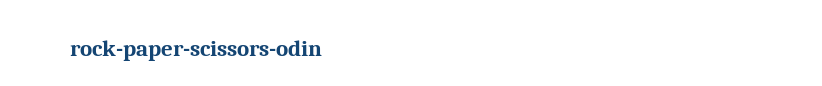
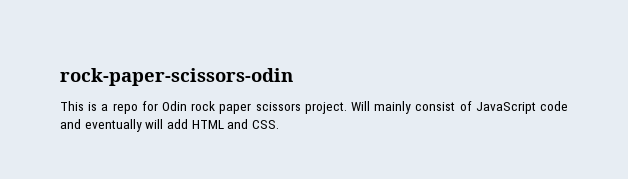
(322, 50) none -> [60,101,568,114] [60,119,279,132] // This is a repo for Odin rock paper scissors project. Will mainly consist of JavaScript code and eventually will add HTML and CSS.

